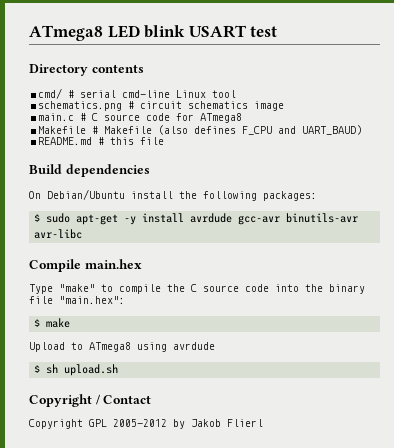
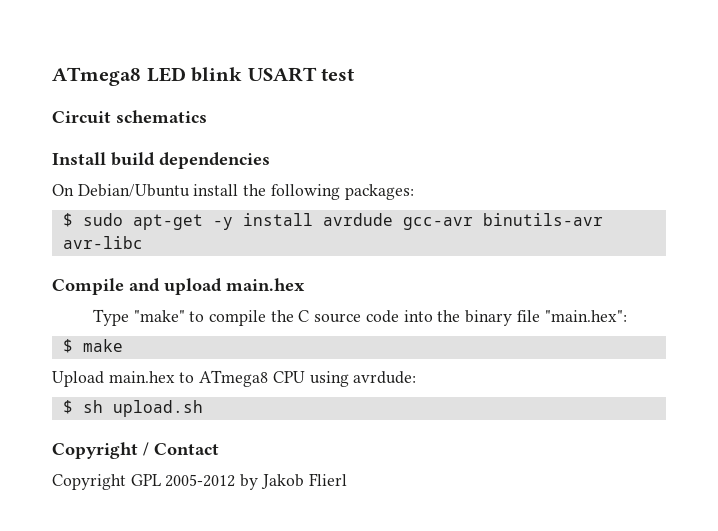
[29,64,144,76] [38,88,237,99] [38,101,285,111] [38,113,243,123] [38,125,363,135] [38,137,165,145] [29,164,62,174] Directory contents // cmd/ # serial cmd-line Linux tool // schematics.png # circuit schematics image // main.c # C source code for ATmega8 // Makefile # Makefile (also defines F_CPU and UART_BAUD) // README.md # this file // Build -> [52,110,207,124] [52,152,155,166] Circuit schematics // Install build
(81, 265) none -> [129,278,222,295] and upload
(65, 347) none -> [108,371,175,383] main.hex
[137,342,215,352] using avrdude -> [272,371,417,387] CPU using avrdude:

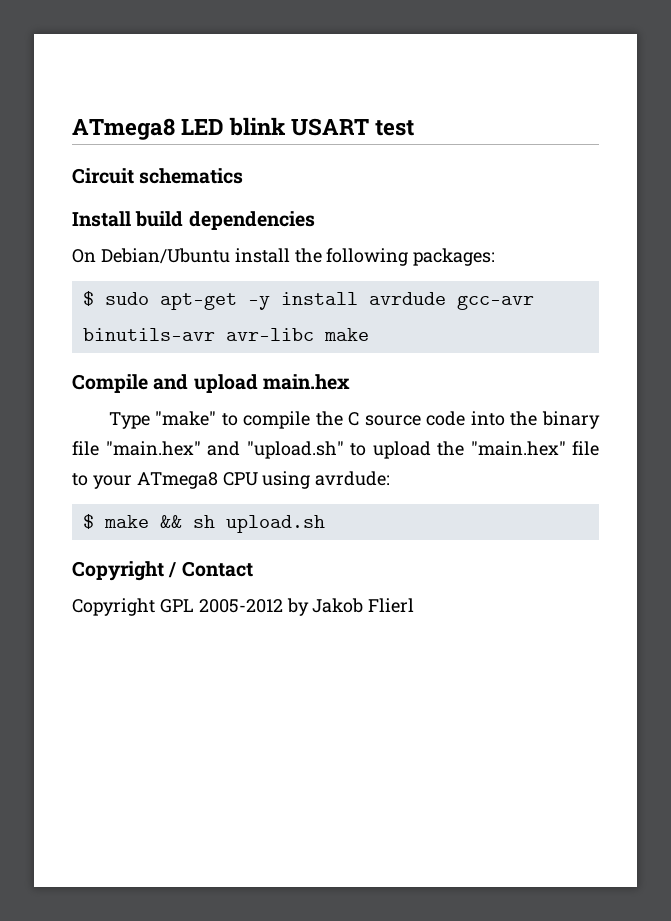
(143, 242) none -> [323,328,369,341] make
[544,310,627,322] [62,339,123,353] [52,371,195,387] "main.hex": // $ make // Upload main.hex to -> [105,441,599,459] [72,473,132,489] "main.hex" and "upload.sh" to upload the "main.hex" file to your
(73, 407) none -> [103,515,182,528] make &&

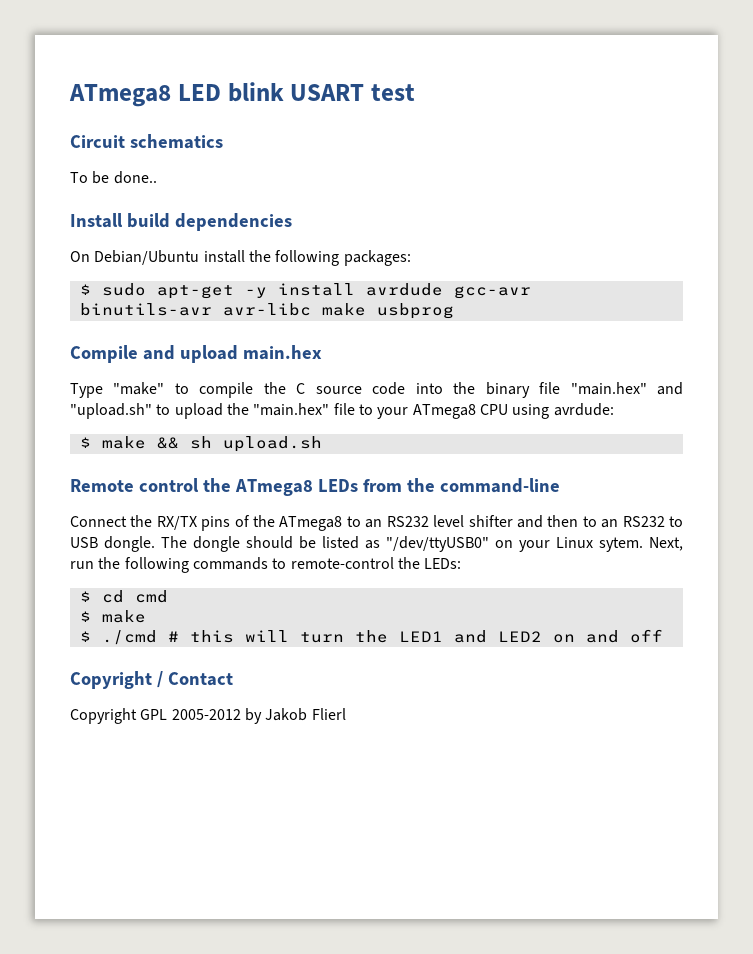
(244, 176) none -> [70,171,157,184] // To be done..
(369, 334) none -> [376,303,454,319] usbprog
(325, 524) none -> [70,478,560,496] [70,515,683,531] [70,536,683,552] [70,557,462,573] [79,590,168,603] [79,610,146,623] [79,629,663,645] // Remote control the ATmega8 LEDs from the command-line // Connect the RX/TX pins of the ATmega8 to an RS232 level shifter and then to an RS232 to USB dongle. The dongle should be listed as "/dev/ttyUSB0" on your Linux sytem. Next, run the following commands to remote-control the LEDs: // $ cd cmd // $ make // $ ./cmd # this will turn the LED1 and LED2 on and off

